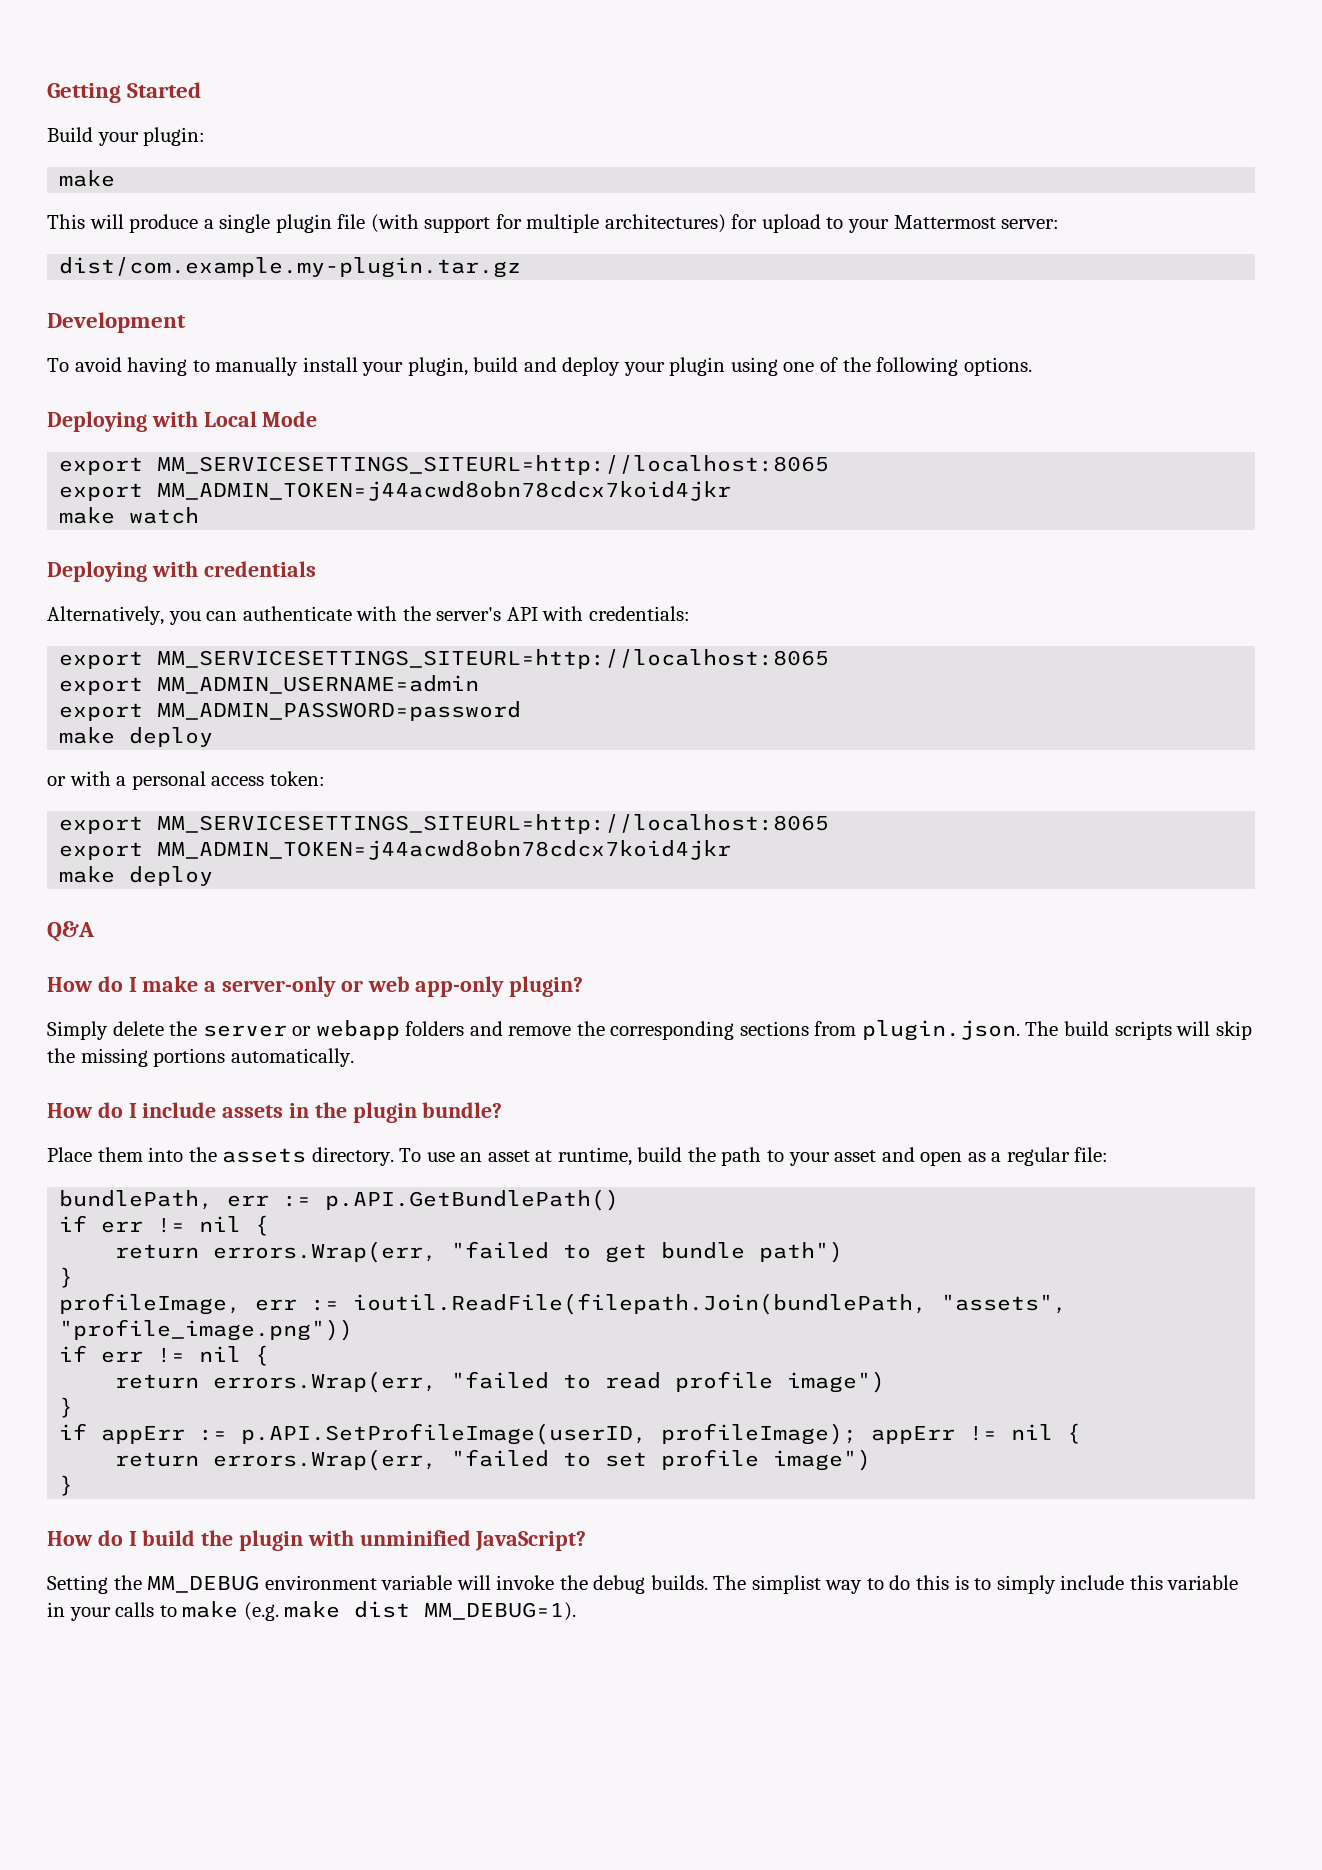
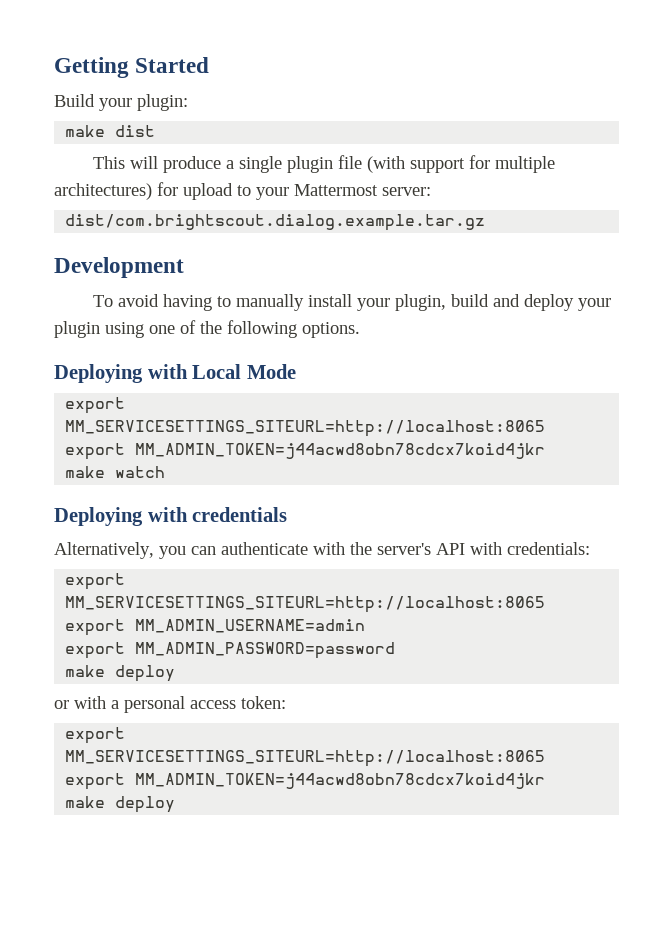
(116, 178) none -> [115,125,156,137] dist
[59,257,522,278] dist/com.example.my-plugin.tar.gz -> [65,214,486,231] dist/com.brightscout.dialog.example.tar.gz
[47,921,95,942] [47,976,584,997] [47,1020,1252,1041] [47,1048,354,1067] [47,1102,503,1123] [47,1147,1109,1166] [59,1189,620,1211] [59,1215,270,1236] [115,1241,844,1263] [59,1267,74,1288] [59,1293,1068,1315] [59,1319,354,1341] [59,1345,270,1366] [115,1371,886,1393] [59,1397,74,1418] [59,1423,1082,1445] [115,1449,872,1471] [59,1475,74,1496] [47,1530,587,1551] [47,1575,1239,1594] [47,1601,577,1621] // Q&A // How do I make a server-only or web app-only plugin? // Simply delete the server or webapp folders and remove the corresponding sections from plugin.json. The build scripts will skip the missing portions automatically. // How do I include assets in the plugin bundle? // Place them into the assets directory. To use an asset at runtime, build the path to your asset and open as a regular file: // bundlePath, err := p.API.GetBundlePath() // if err != nil { // return errors.Wrap(err, "failed to get bundle path") // } // profileImage, err := ioutil.ReadFile(filepath.Join(bundlePath, "assets", "profile_image.png")) // if err != nil { // return errors.Wrap(err, "failed to read profile image") // } // if appErr := p.API.SetProfileImage(userID, profileImage); appErr != nil { // return errors.Wrap(err, "failed to set profile image") // } // How do I build the plugin with unminified JavaScript? // Setting the MM_DEBUG environment variable will invoke the debug builds. The simplist way to do this is to simply include this variable in your calls to make (e.g. make dist MM_DEBUG=1). -> (176, 804) none

